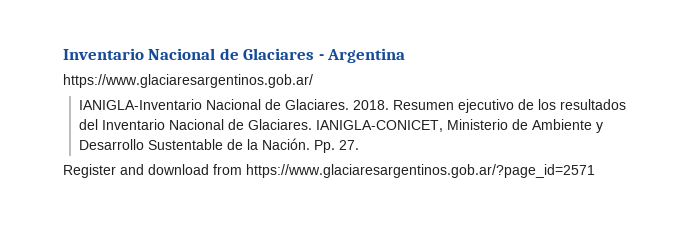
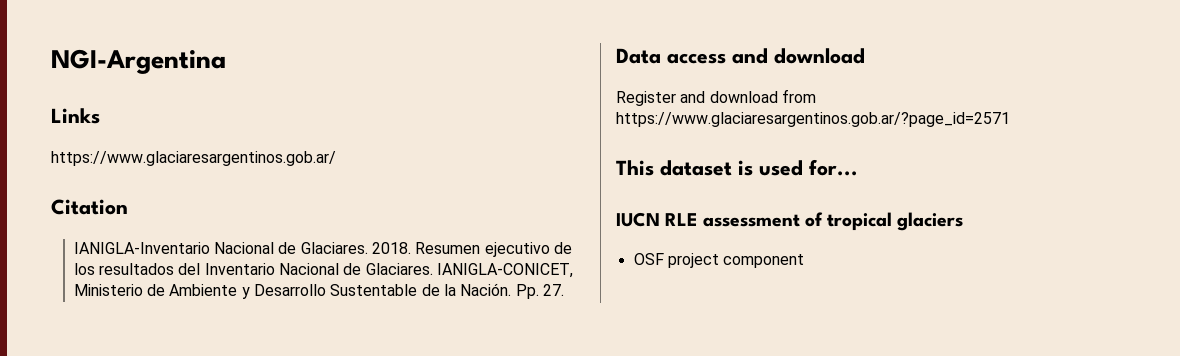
[63,48,406,63] Inventario Nacional de Glaciares - Argentina -> [51,49,226,74] [51,108,100,124] NGI-Argentina // Links
(313, 81) none -> [51,199,128,215] // Citation
(359, 145) none -> [616,48,865,64] // Data access and download
(595, 171) none -> [616,159,858,176] [616,212,964,231] [633,253,805,268] // This dataset is used for... // IUCN RLE assessment of tropical glaciers // OSF project component

